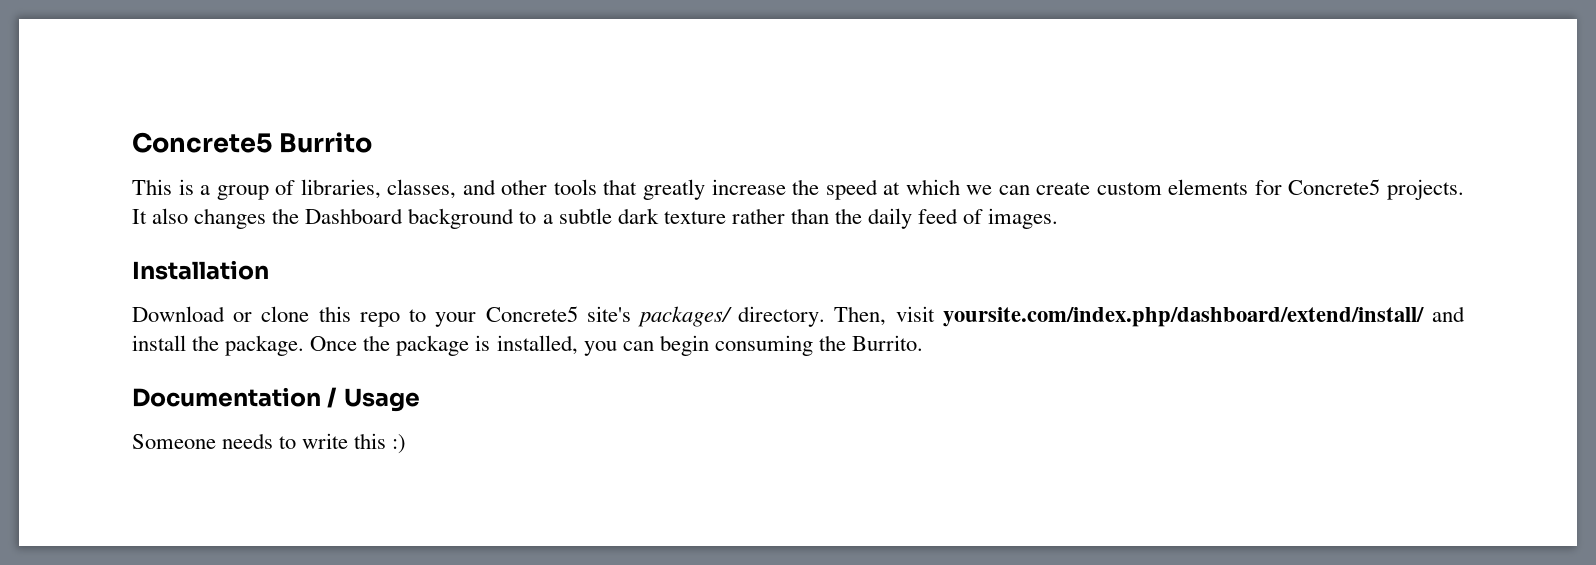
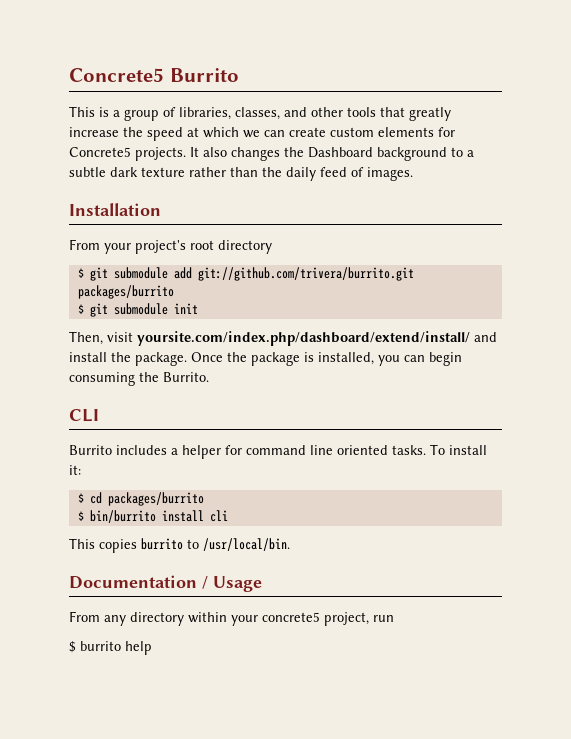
[132,306,826,327] Download or clone this repo to your Concrete5 site's packages/ directory. -> [69,239,272,254] [77,267,414,281] [77,285,174,299] [77,303,198,317] From your project's root directory // $ git submodule add git://github.com/trivera/burrito.git packages/burrito // $ git submodule init //
[132,387,420,412] [132,433,407,454] Documentation / Usage // Someone needs to write this :) -> [69,409,99,422] [69,444,487,459] [69,465,81,475] [77,492,204,506] [77,510,228,523] [69,538,290,553] [69,575,262,592] [69,611,394,626] [69,641,152,655] CLI // Burrito includes a helper for command line oriented tasks. To install it: // $ cd packages/burrito // $ bin/burrito install cli // This copies burrito to /usr/local/bin. // Documentation / Usage // From any directory within your concrete5 project, run // $ burrito help

